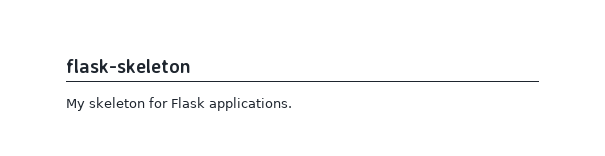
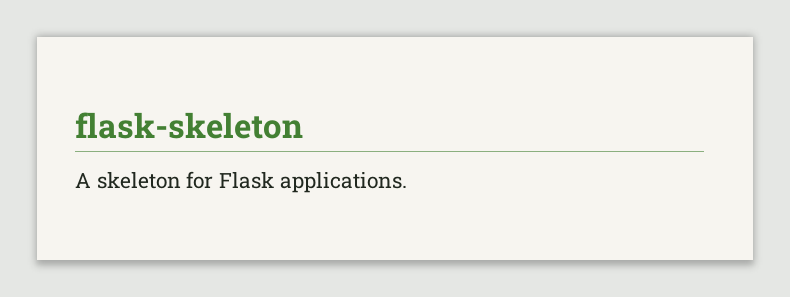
[66,99,85,111] My -> [75,173,91,188] A

